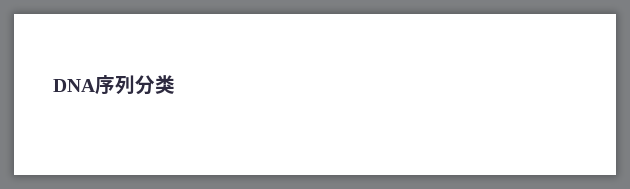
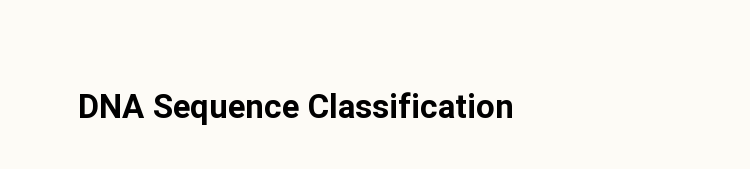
[95,75,175,95] 序列分类 -> [152,92,514,125] Sequence Classification

